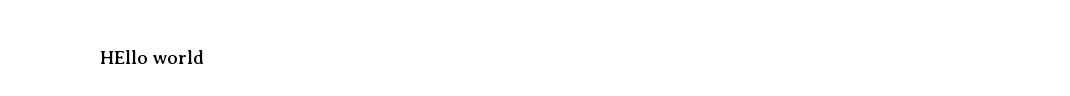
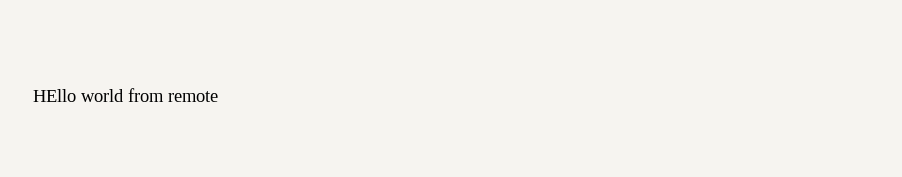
(205, 57) none -> [128,88,218,102] from remote

